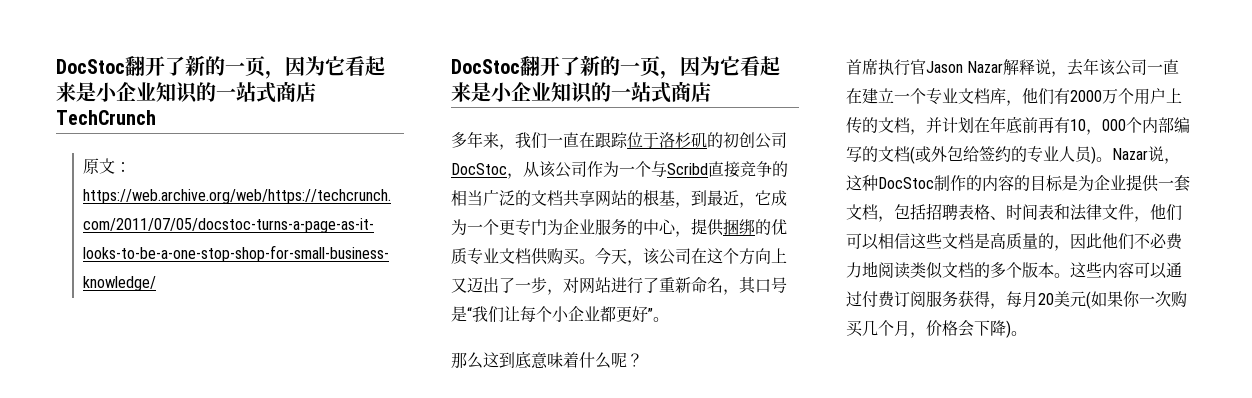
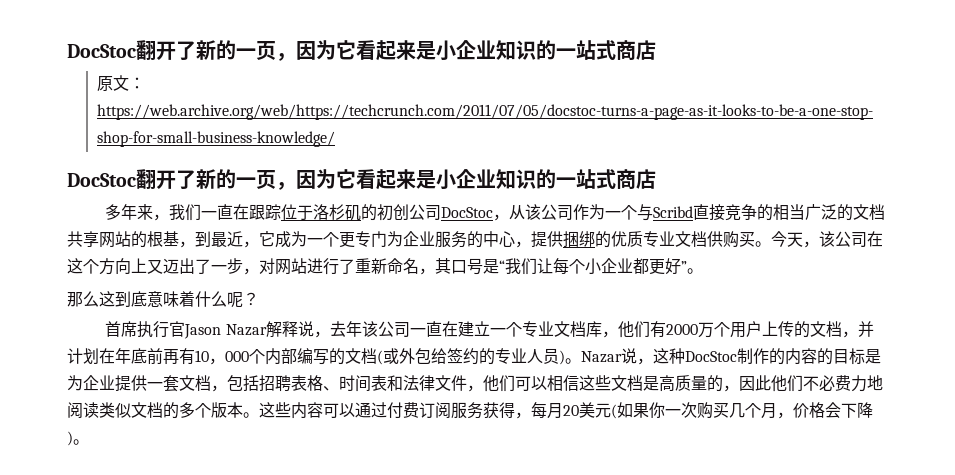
[56,110,156,125] TechCrunch -> (656, 50) none

